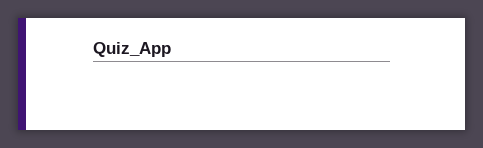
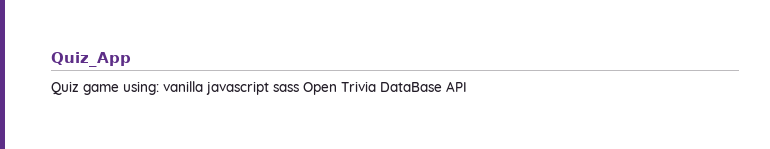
(171, 49) none -> [51,81,467,95] // Quiz game using: vanilla javascript sass Open Trivia DataBase API

